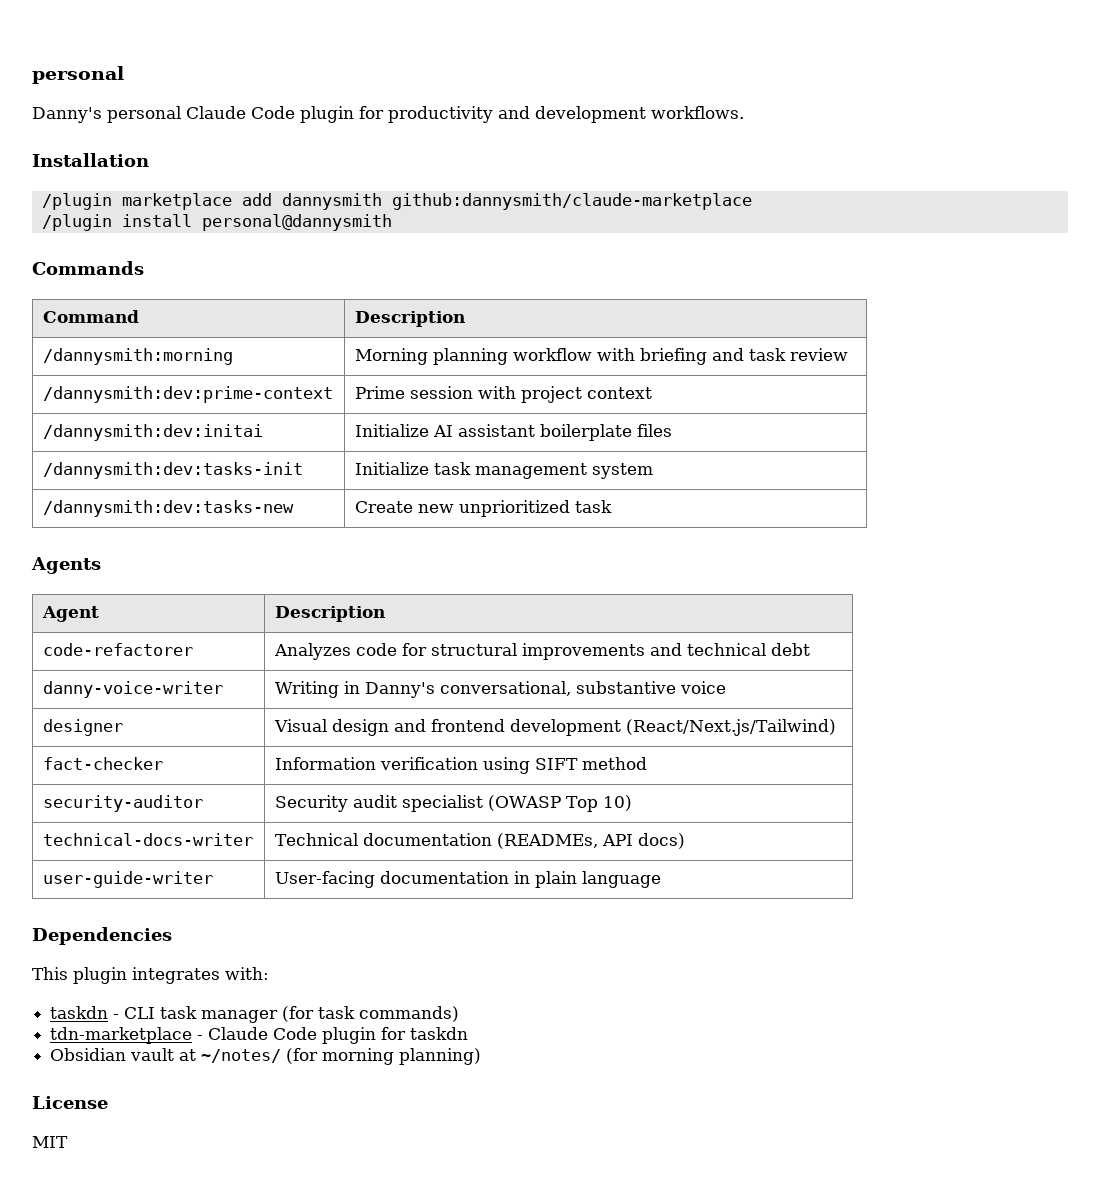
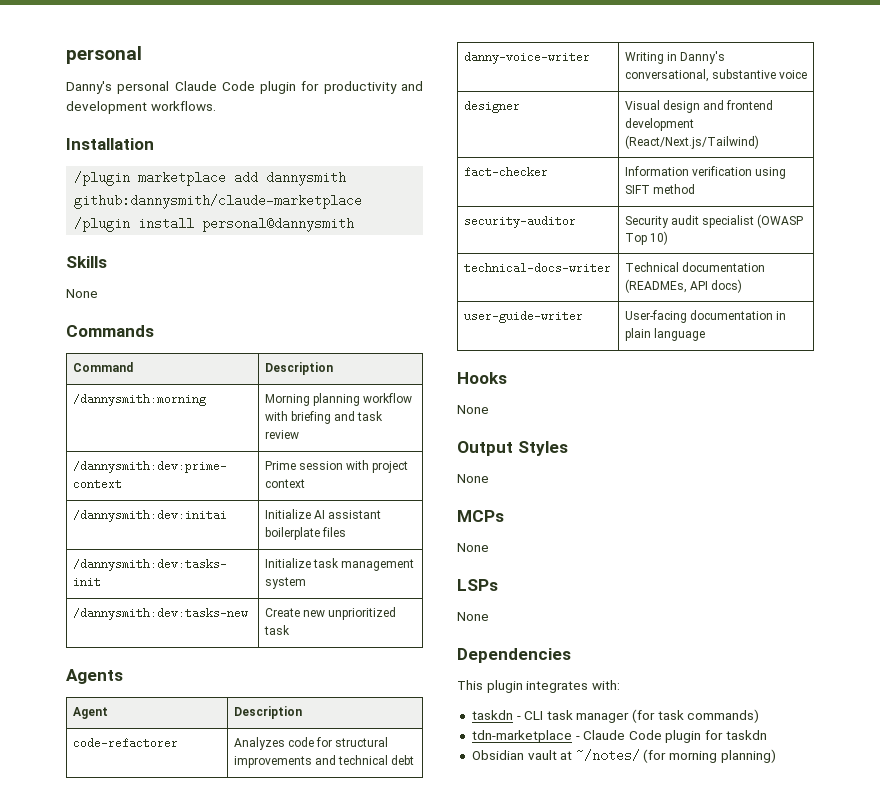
(392, 222) none -> [66,256,107,268] [66,289,98,298] // Skills // None
(661, 879) none -> [457,372,507,384] [457,405,489,414] [457,441,568,456] [457,474,489,483] [457,510,504,522] [457,543,489,552] [457,579,498,591] [457,612,489,621] // Hooks // None // Output Styles // None // MCPs // None // LSPs // None
[32,1096,108,1109] [32,1136,68,1148] // License // MIT -> (776, 756) none

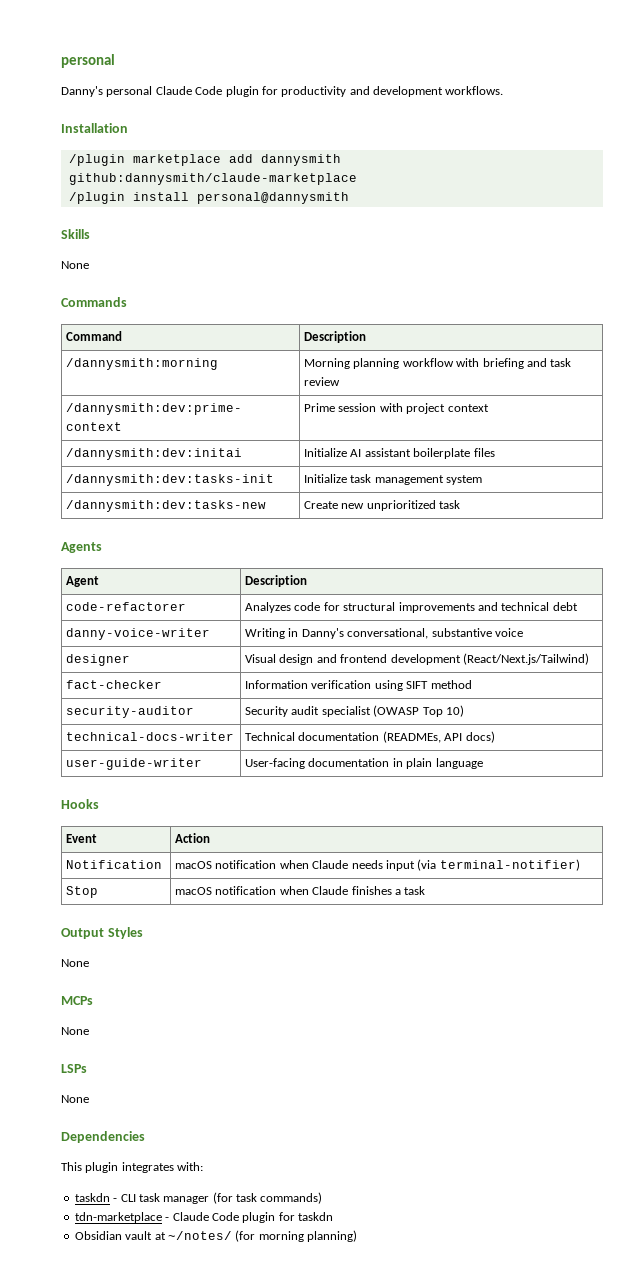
[457,405,489,414] // None -> [66,834,98,843] [175,833,211,843] [66,860,163,869] [175,859,580,871] [66,886,99,898] [175,886,426,895] // Event | Action // Notification | macOS notification when Claude needs input (via terminal-notifier) // Stop | macOS notification when Claude finishes a task

